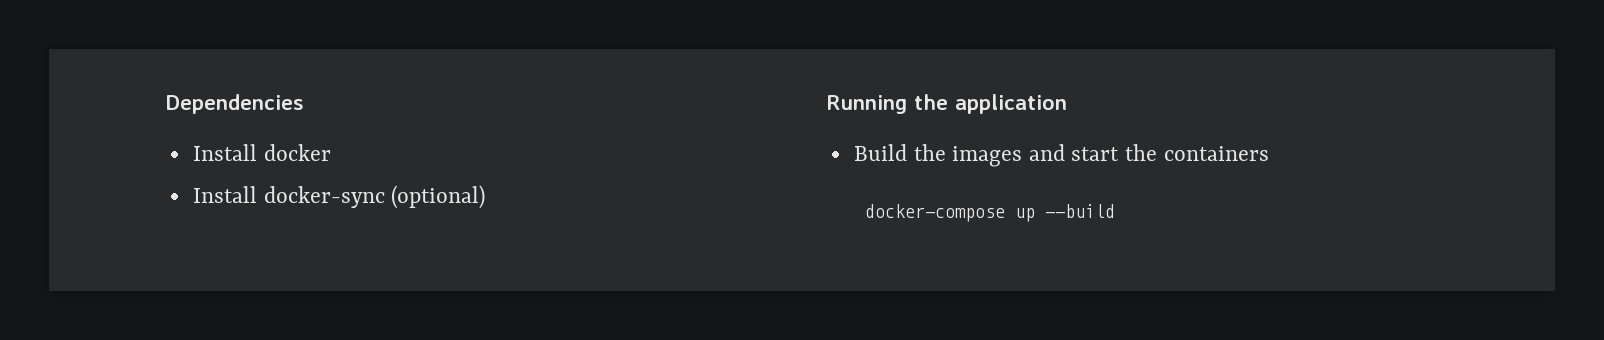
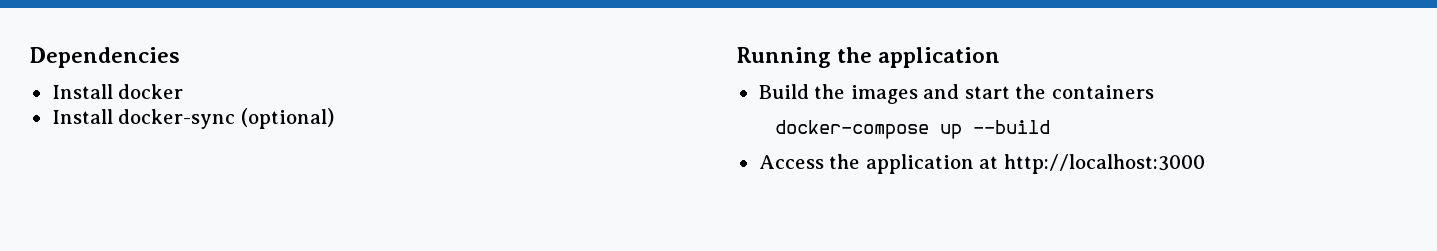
(1116, 211) none -> [758,154,1205,174] // Access the application at http://localhost:3000

